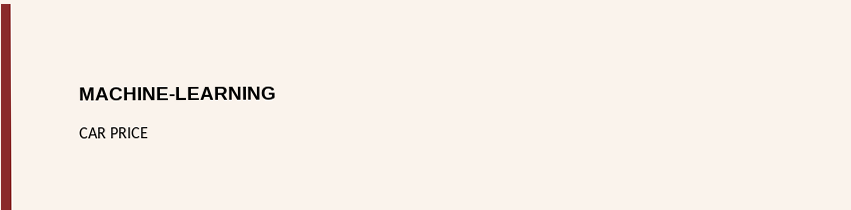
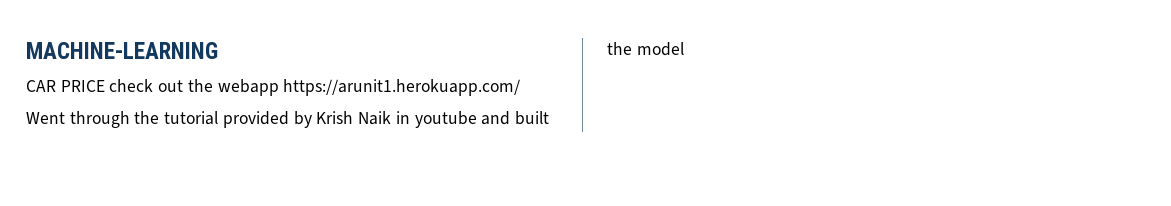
(150, 133) none -> [109,79,521,96] [26,111,549,128] [607,42,684,56] check out the webapp https://arunit1.herokuapp.com/ // Went through the tutorial provided by Krish Naik in youtube and built the model

